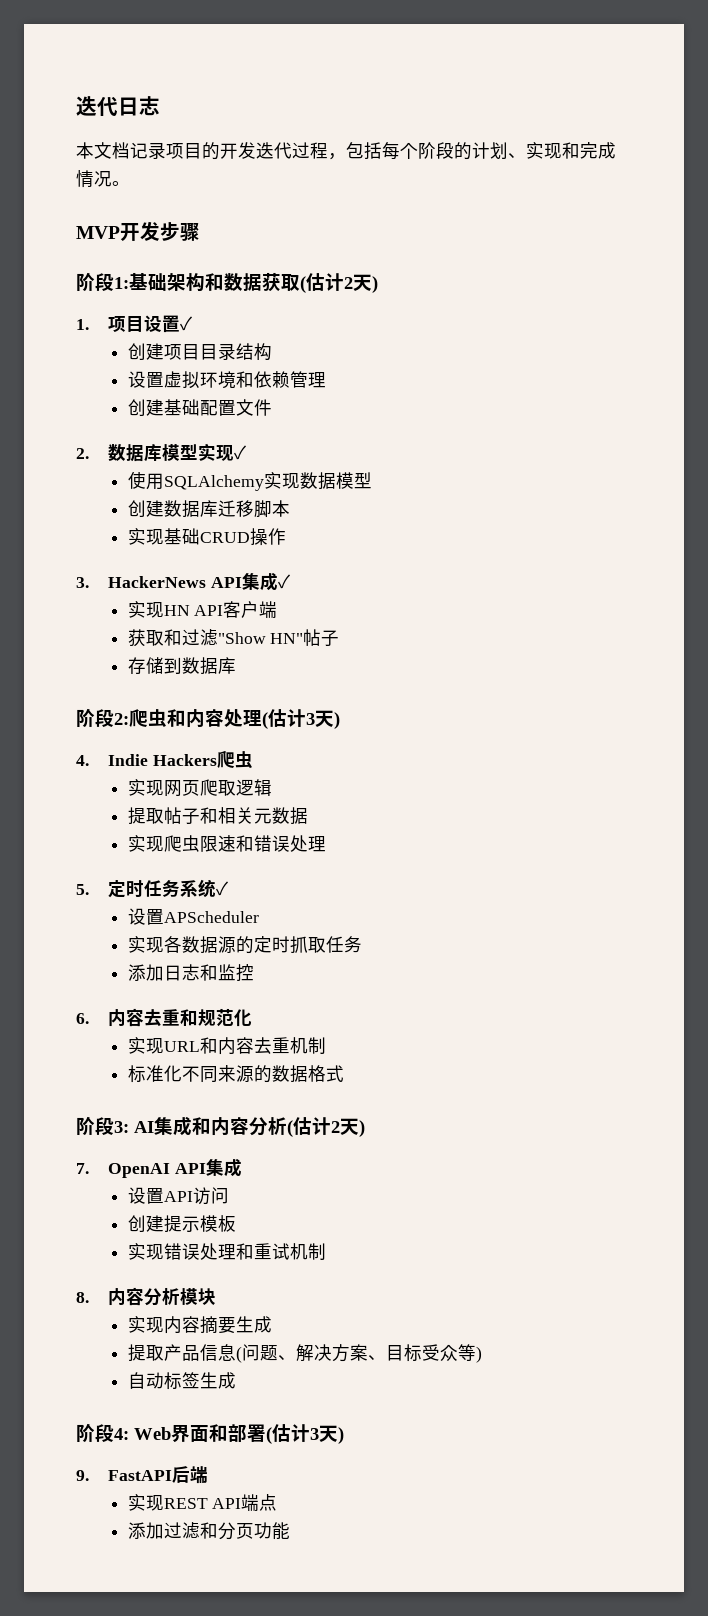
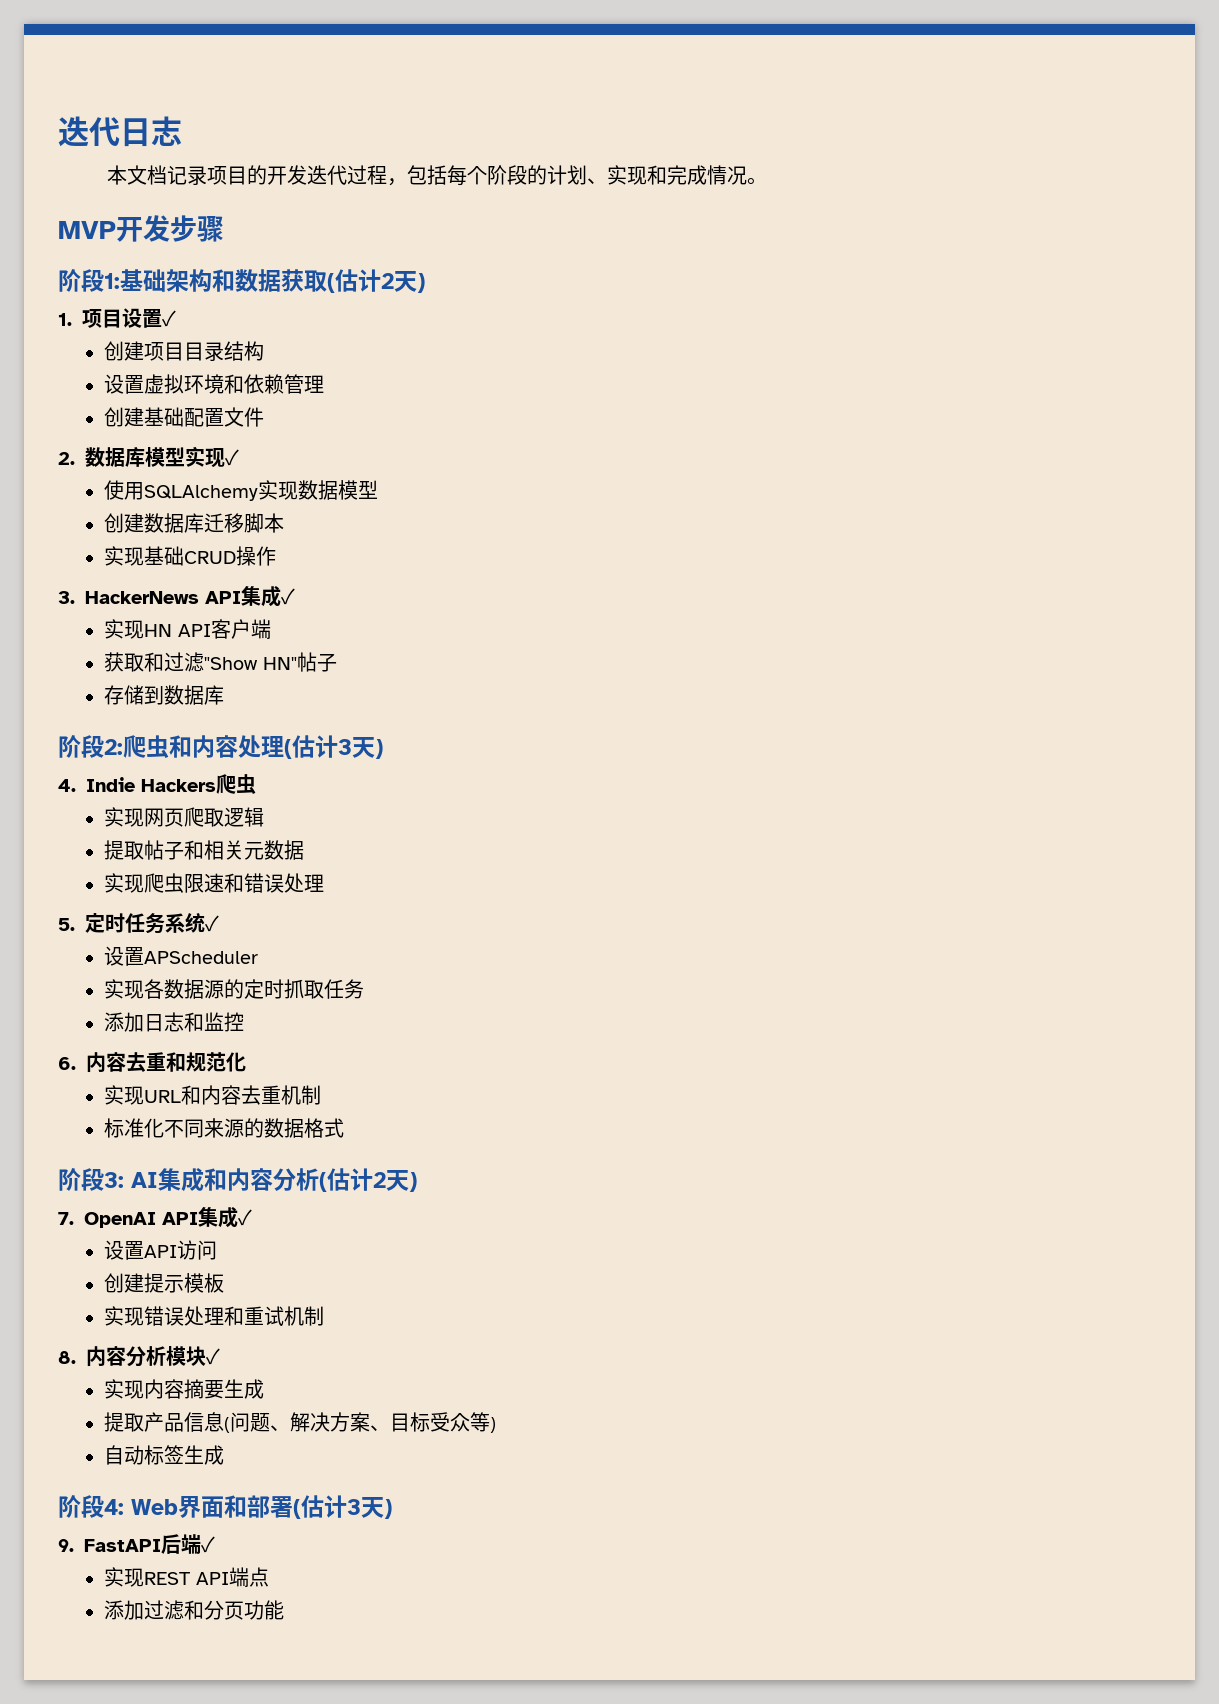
(243, 1167) none -> [238,1209,252,1226] ✓
(217, 1296) none -> [206,1348,220,1365] ✓
(209, 1475) none -> [201,1536,215,1553] ✓

